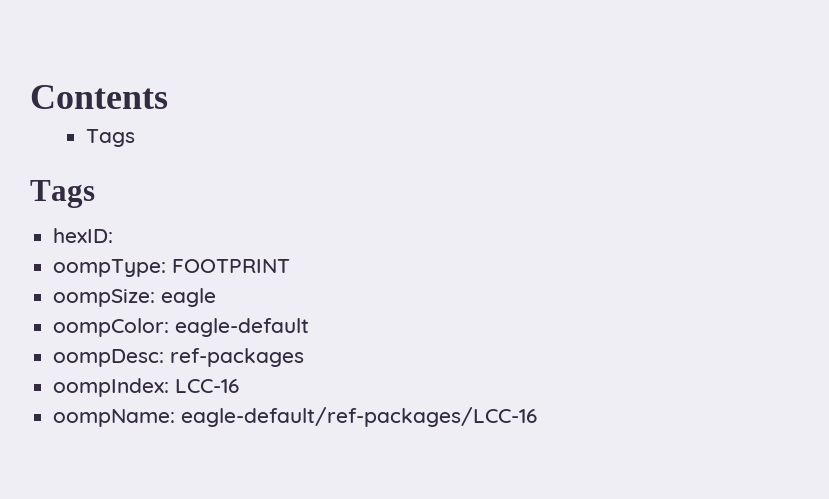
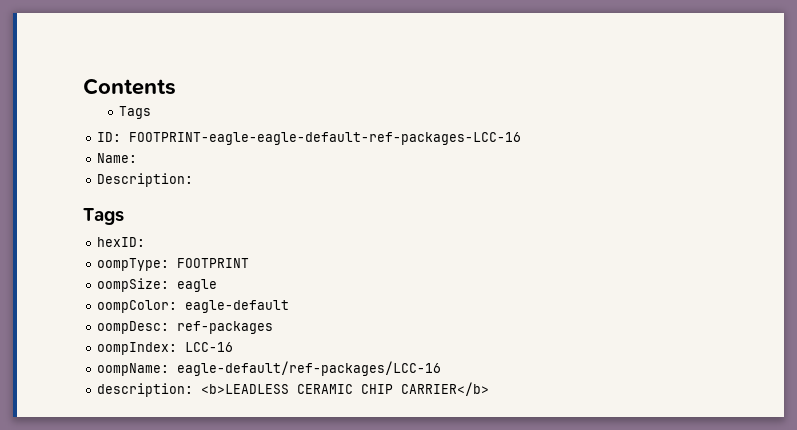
(135, 138) none -> [97,132,522,145] [97,153,138,163] [97,173,194,187] // ID: FOOTPRINT-eagle-eagle-default-ref-packages-LCC-16 // Name: // Description:
(538, 417) none -> [97,382,490,397] // description: <b>LEADLESS CERAMIC CHIP CARRIER</b>

